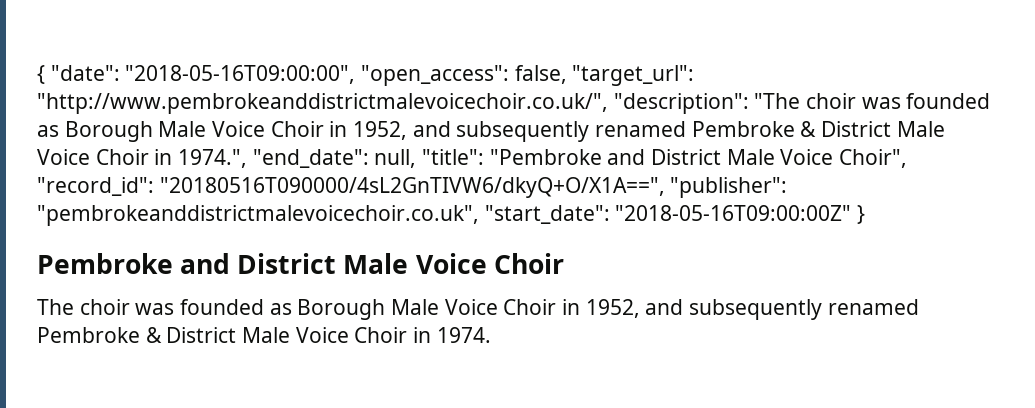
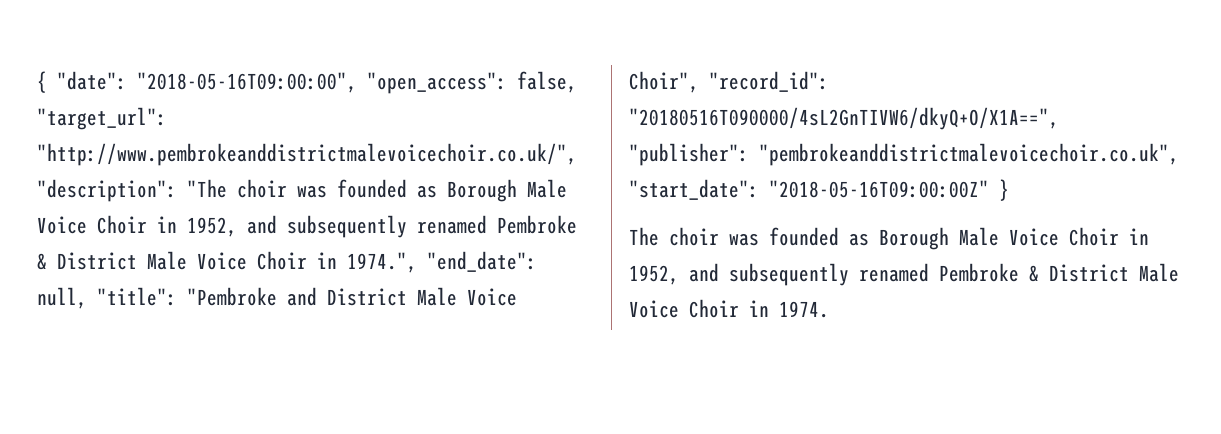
[37,253,564,274] // Pembroke and District Male Voice Choir -> (1009, 190) none

